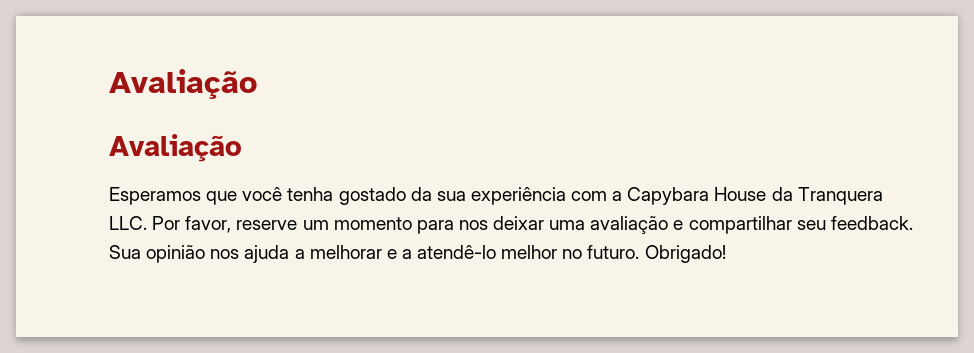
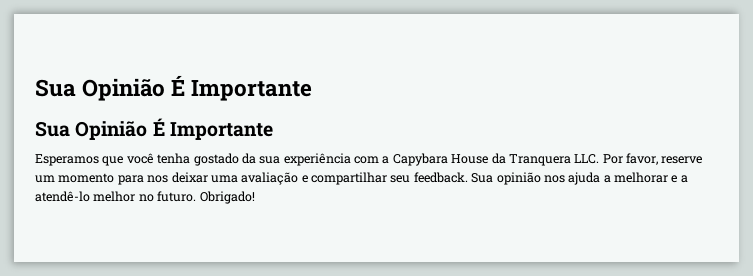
[109,69,257,99] [109,134,242,162] Avaliação // Avaliação -> [35,75,313,101] [35,118,273,140] Sua Opinião É Importante // Sua Opinião É Importante

